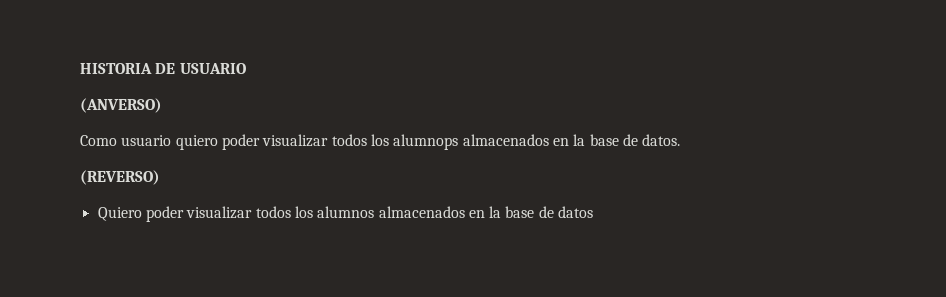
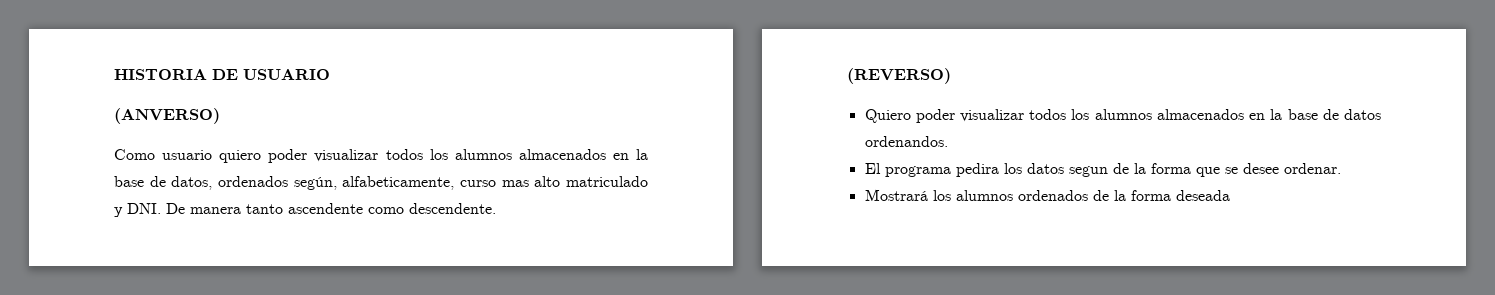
[393,134,681,150] alumnops almacenados en la base de datos. -> [454,149,649,160] [114,176,648,190] [114,203,496,217] alumnos almacenados en la base de datos, ordenados según, alfabeticamente, curso mas alto matriculado y DNI. De manera tanto ascendente como descendente.
(594, 212) none -> [864,136,948,147] [864,163,1341,177] [864,189,1230,201] ordenandos. // El programa pedira los datos segun de la forma que se desee ordenar. // Mostrará los alumnos ordenados de la forma deseada

